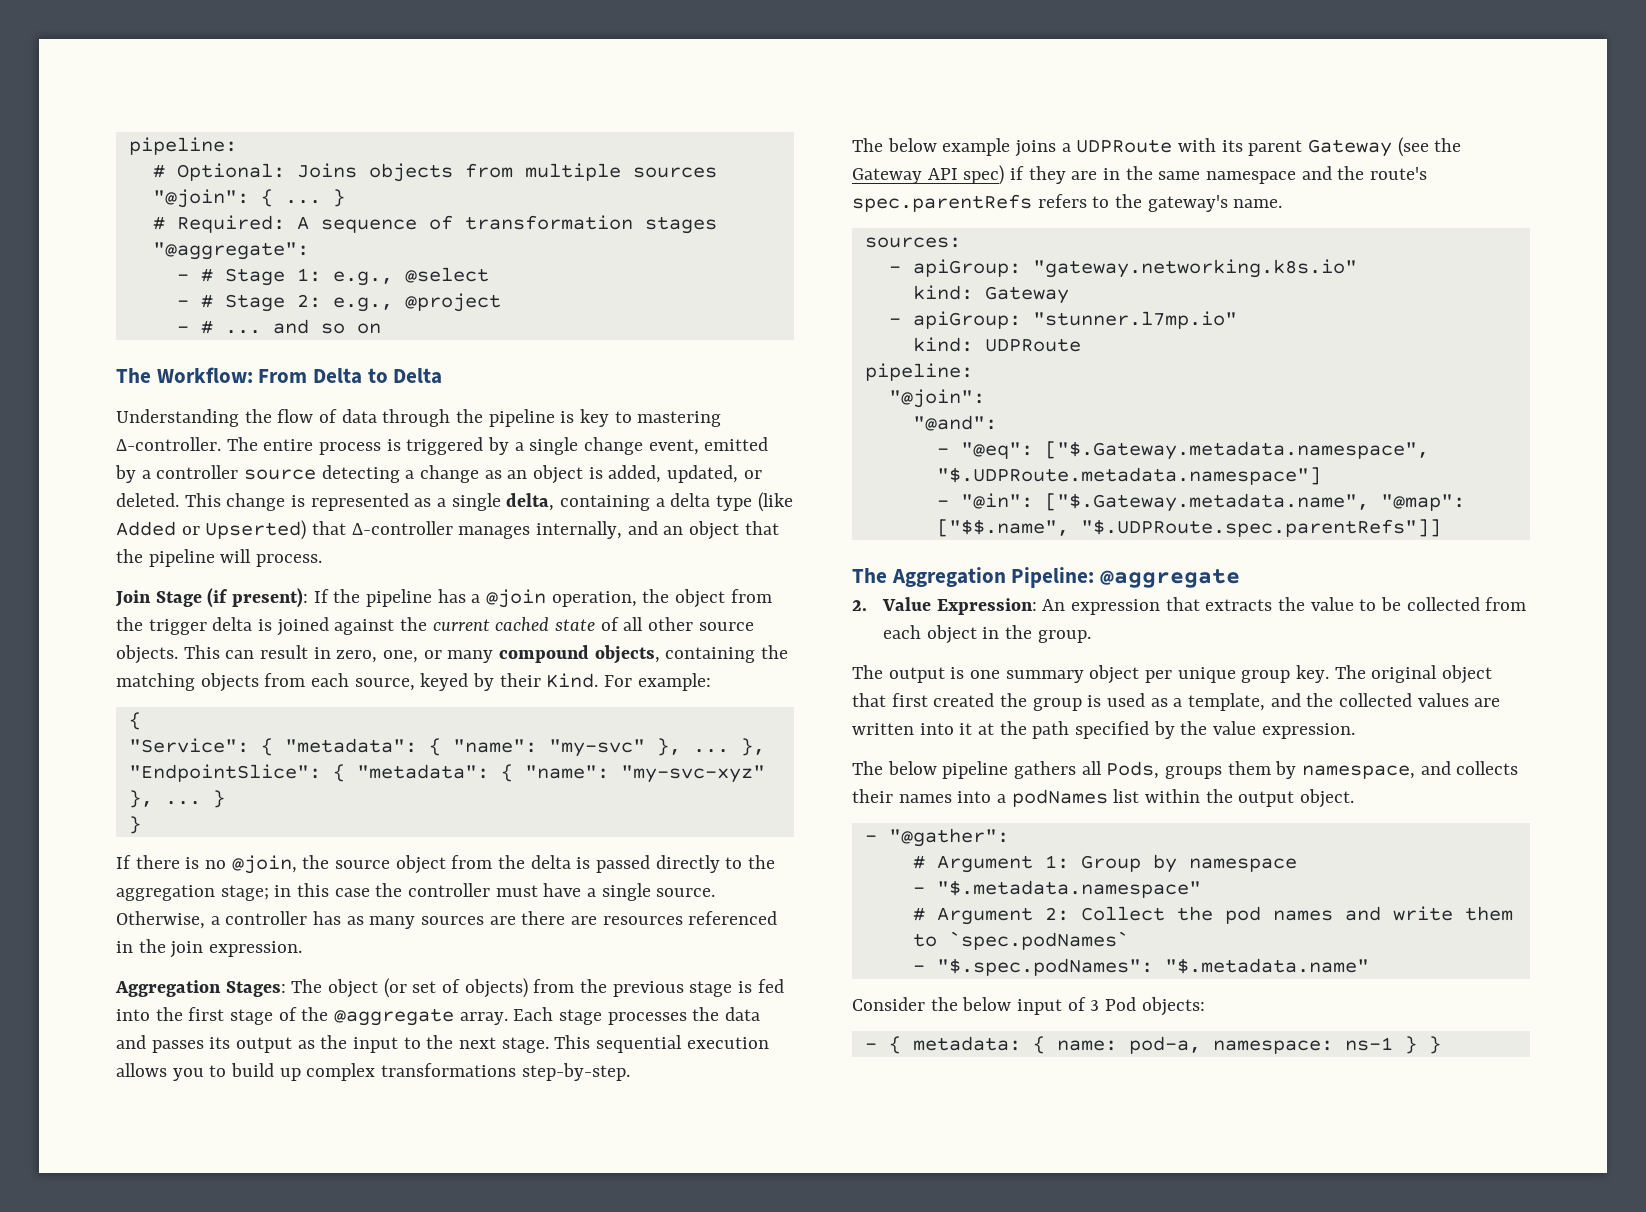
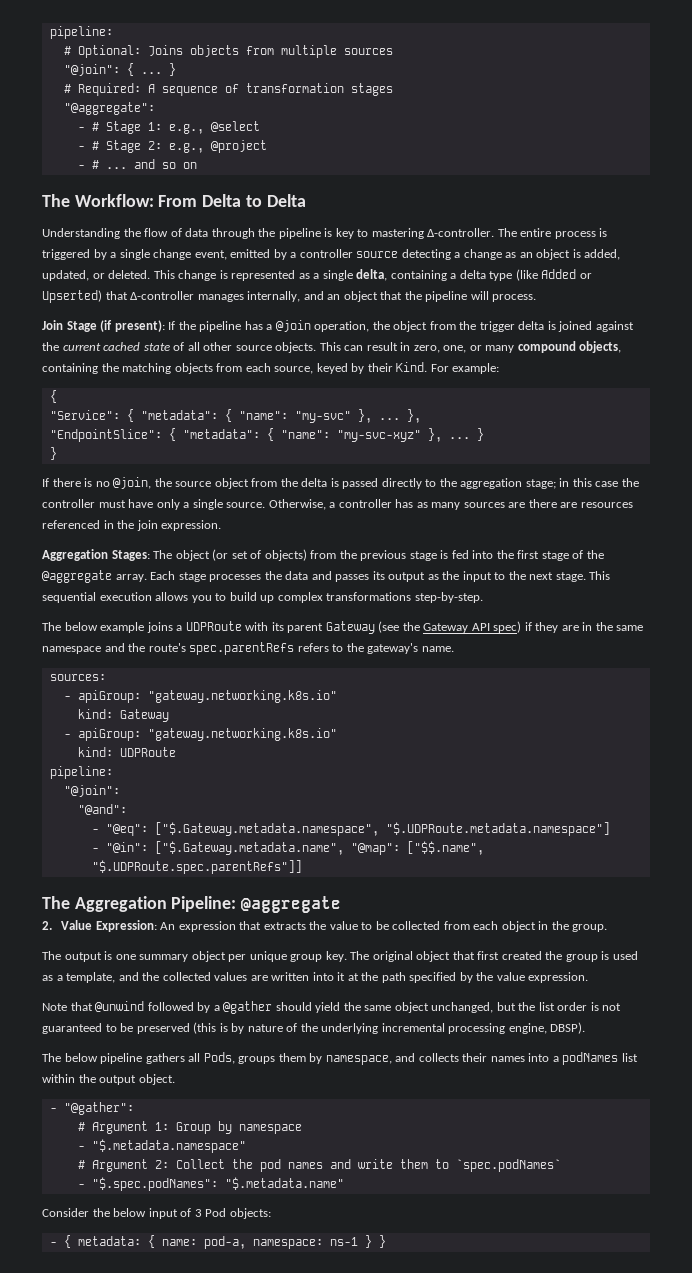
(582, 890) none -> [156,499,180,510] only
[1032,311,1237,329] "stunner.l7mp.io" -> [147,728,337,741] "gateway.networking.k8s.io"
(1355, 731) none -> [42,1001,622,1014] [42,1022,586,1034] // Note that @unwind followed by a @gather should yield the same object unchanged, but the list order is not guaranteed to be preserved (this is by nature of the underlying incremental processing engine, DBSP).

